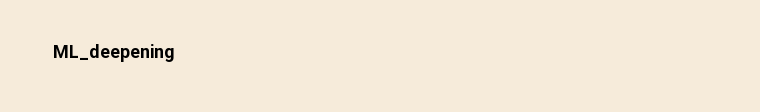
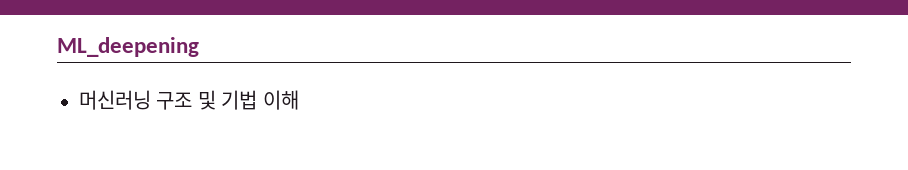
(175, 53) none -> [79,90,299,110] // 머신러닝 구조 및 기법 이해

